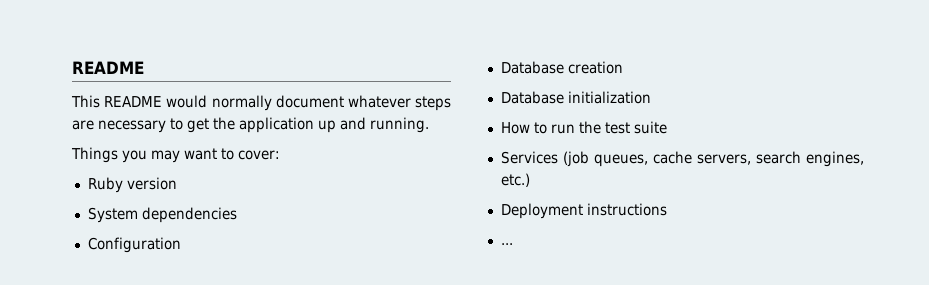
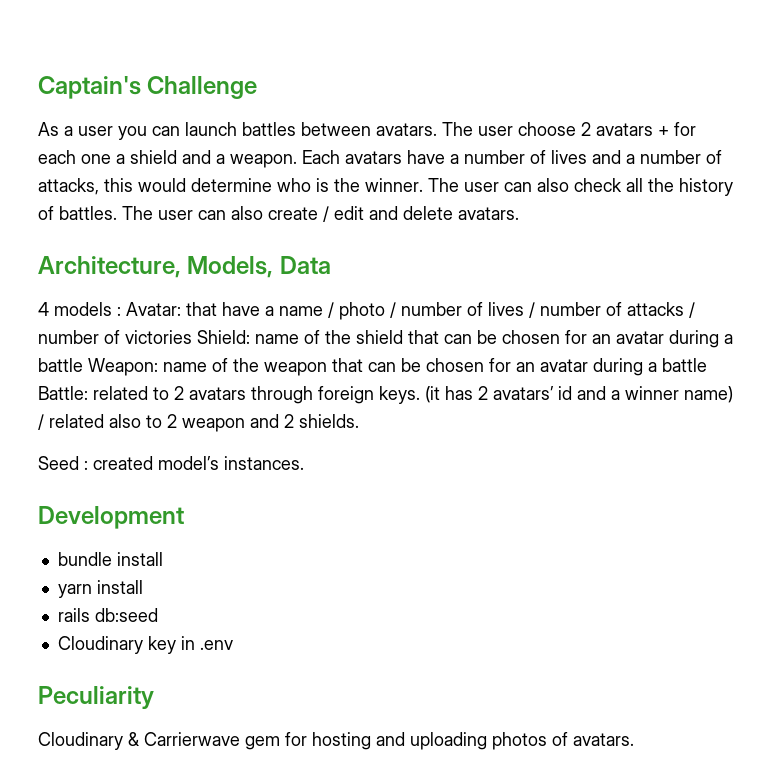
[72,61,144,74] [71,95,451,111] [72,117,429,133] [71,147,280,163] [87,177,177,193] [87,207,237,223] [87,237,181,253] [500,61,623,74] [500,91,651,104] [500,121,667,134] [500,151,864,167] [500,173,530,187] [500,203,667,219] [500,243,513,245] README // This README would normally document whatever steps are necessary to get the application up and running. // Things you may want to cover: // Ruby version // System dependencies // Configuration // Database creation // Database initialization // How to run the test suite // Services (job queues, cache servers, search engines, etc.) // Deployment instructions // ... -> [38,76,258,99] [38,122,696,140] [38,150,722,168] [38,178,733,196] [38,206,519,222] [38,256,331,278] [38,302,695,320] [38,330,733,348] [38,358,707,376] [38,386,733,404] [38,414,359,432] [38,456,304,470] [38,506,184,529] [57,552,163,566] [57,580,143,598] [57,608,158,622] [57,636,233,654] [38,686,154,709] [38,732,634,750] Captain's Challenge // As a user you can launch battles between avatars. The user choose 2 avatars + for each one a shield and a weapon. Each avatars have a number of lives and a number of attacks, this would determine who is the winner. The user can also check all the history of battles. The user can also create / edit and delete avatars. // Architecture, Models, Data // 4 models : Avatar: that have a name / photo / number of lives / number of attacks / number of victories Shield: name of the shield that can be chosen for an avatar during a battle Weapon: name of the weapon that can be chosen for an avatar during a battle Battle: related to 2 avatars through foreign keys. (it has 2 avatars’ id and a winner name) / related also to 2 weapon and 2 shields. // Seed : created model’s instances. // Development // bundle install // yarn install // rails db:seed // Cloudinary key in .env // Peculiarity // Cloudinary & Carrierwave gem for hosting and uploading photos of avatars.

